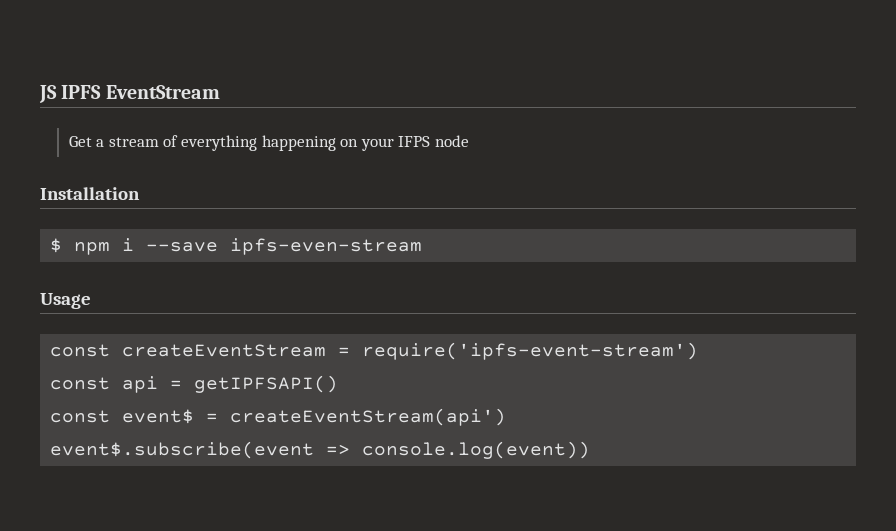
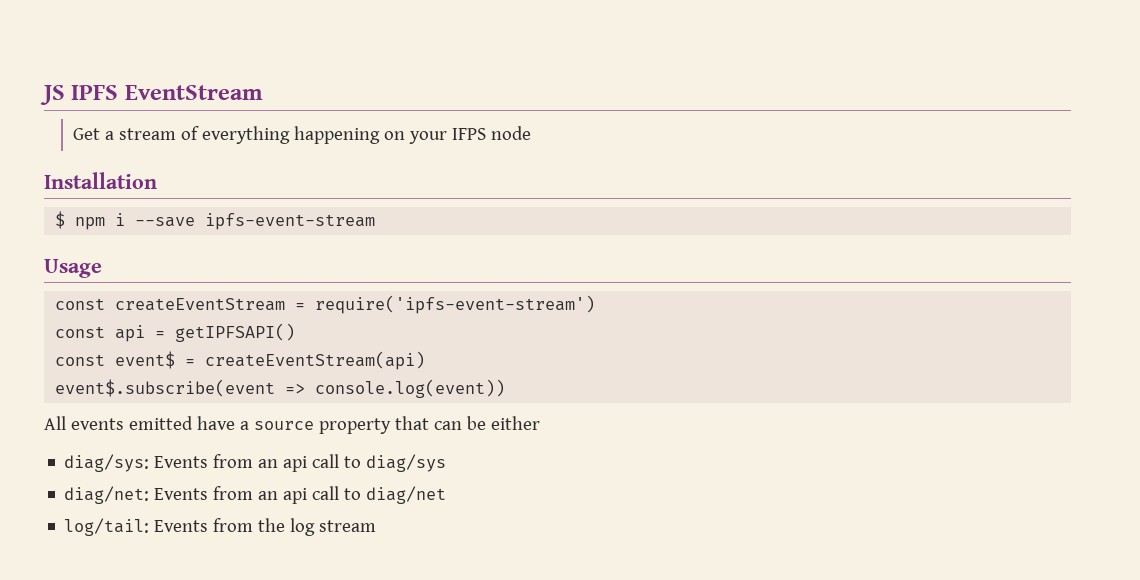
[230,238,423,255] ipfs-even-stream -> [205,213,376,230] ipfs-event-stream
[230,408,507,426] createEventStream(api') -> [205,351,426,370] createEventStream(api)
(591, 450) none -> [44,416,540,434] [64,454,447,472] [64,486,447,504] [64,518,377,536] // All events emitted have a source property that can be either // diag/sys: Events from an api call to diag/sys // diag/net: Events from an api call to diag/net // log/tail: Events from the log stream

